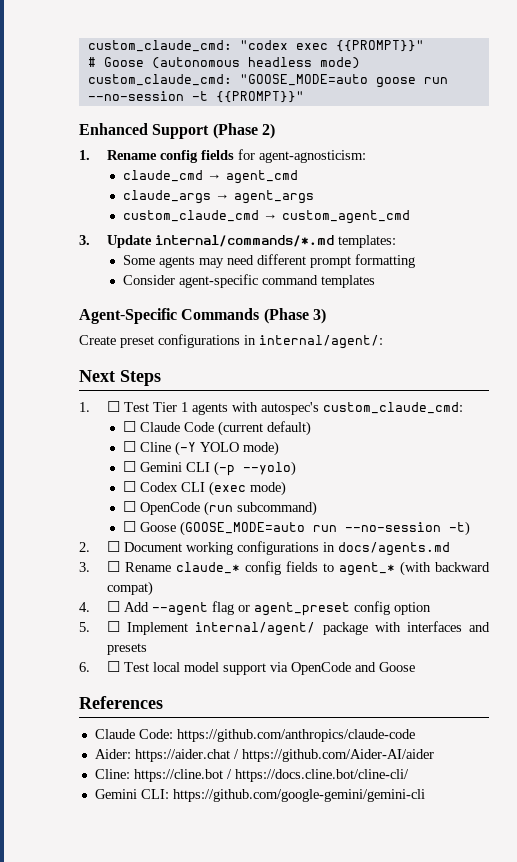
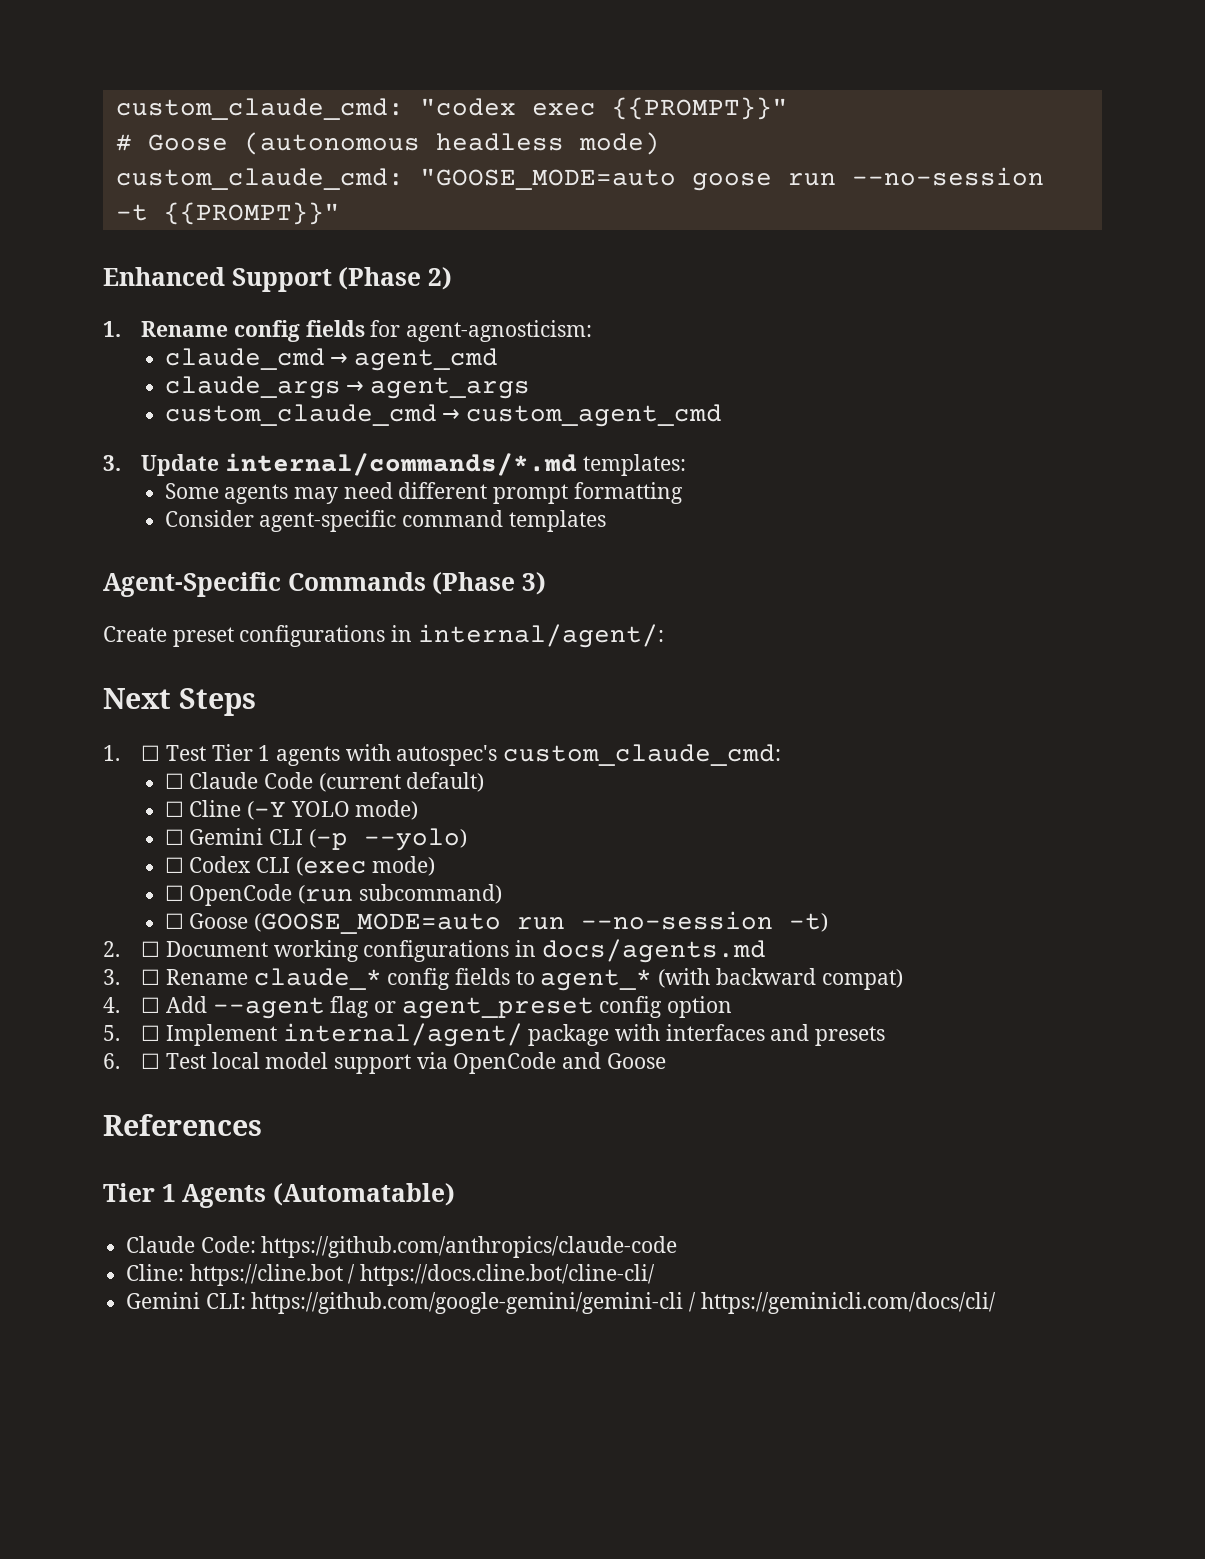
(163, 702) none -> [103,1183,455,1208] // Tier 1 Agents (Automatable)
[94,749,434,762] // Aider: https://aider.chat / https://github.com/Aider-AI/aider -> (678, 1247) none
(425, 795) none -> [689,1292,996,1314] / https://geminicli.com/docs/cli/

